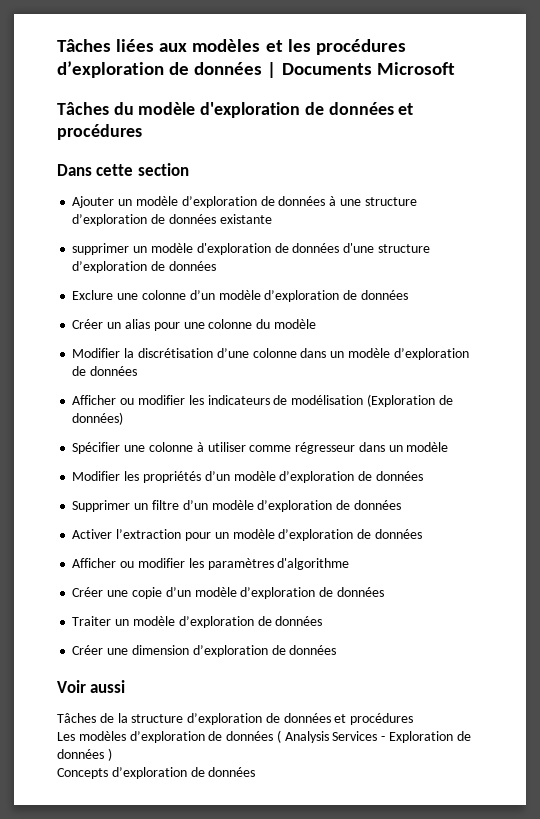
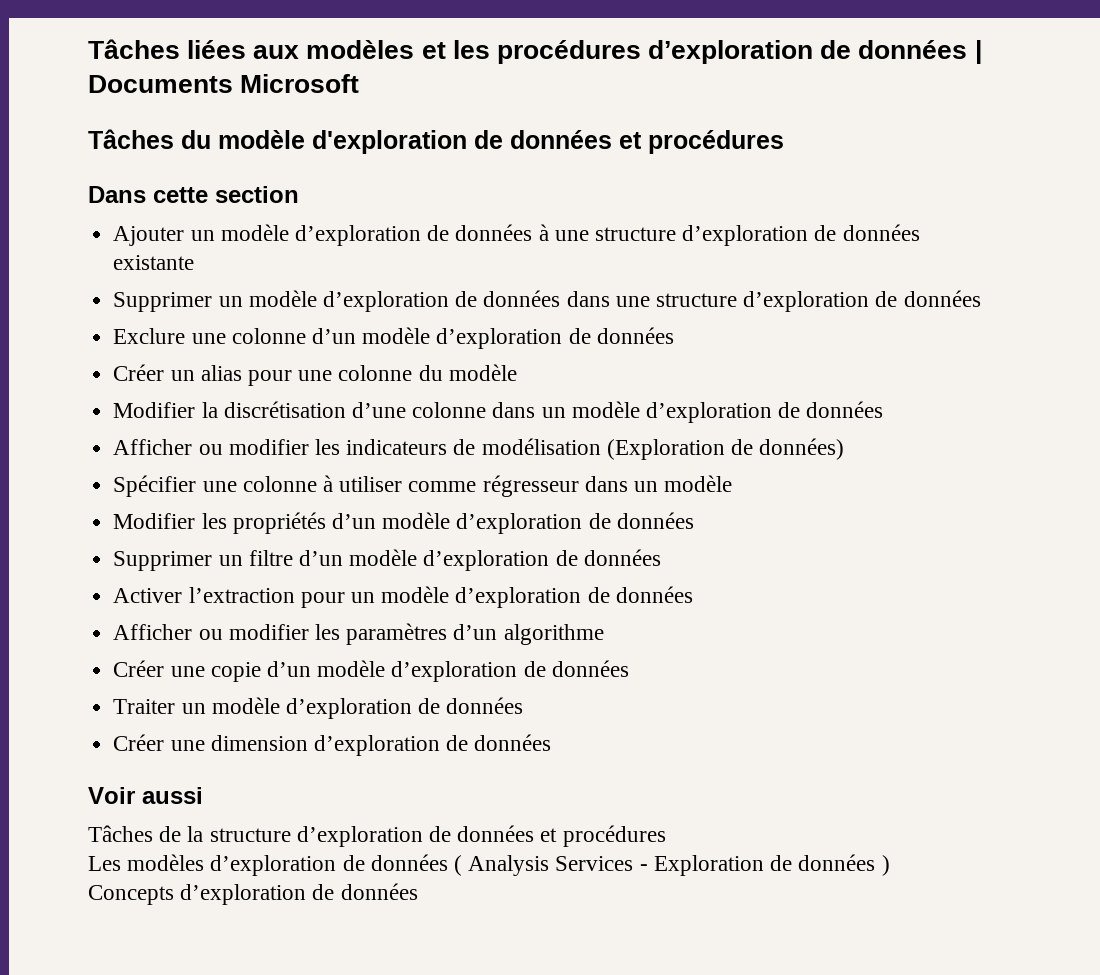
[72,243,375,255] supprimer un modèle d'exploration de données d'une -> [113,290,650,312] Supprimer un modèle d’exploration de données dans une
[277,558,350,570] d'algorithme -> [453,624,604,645] d’un algorithme

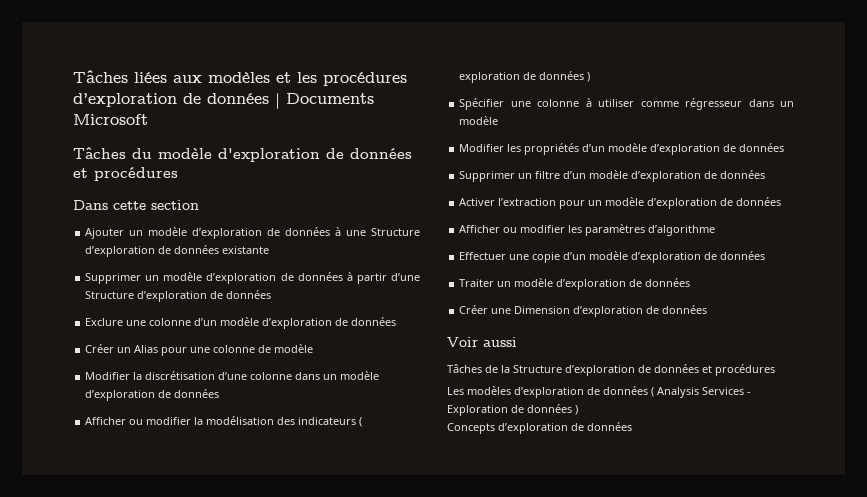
[594,227,676,241] structure -> [371,228,421,236] Structure
[566,291,737,307] dans une structure -> [346,272,421,284] [85,291,135,299] à partir d’une Structure
[200,365,242,381] alias -> [134,345,159,353] Alias
[418,365,443,381] du -> [258,345,272,353] de
[314,438,845,460] les indicateurs de modélisation (Exploration de données) -> [194,416,363,427] [459,71,591,83] la modélisation des indicateurs ( exploration de données )
[453,624,604,645] [113,660,165,677] d’un algorithme // Créer -> [648,225,716,236] [459,252,507,260] d’algorithme // Effectuer
[210,735,308,751] dimension -> [514,306,571,314] Dimension
[209,828,291,842] structure -> [513,365,562,373] Structure

